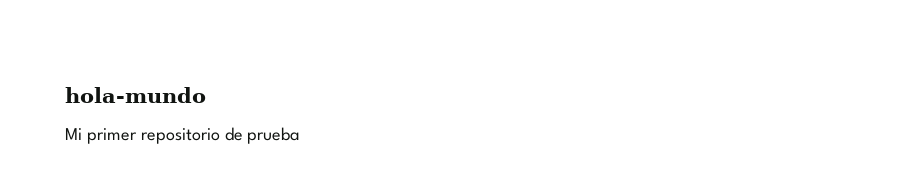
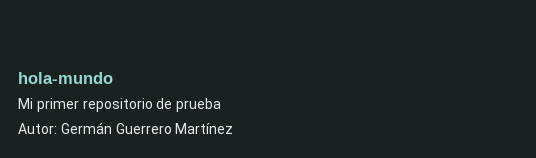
(301, 135) none -> [18,122,234,134] // Autor: Germán Guerrero Martínez

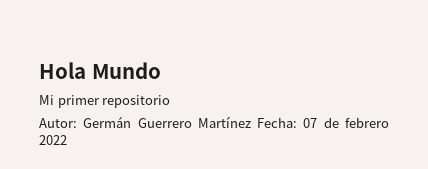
[18,72,113,84] hola-mundo -> [39,62,161,79] Hola Mundo
[156,98,222,112] de prueba -> (171, 101) none
(234, 128) none -> [257,117,389,128] [39,135,67,145] Fecha: 07 de febrero 2022

